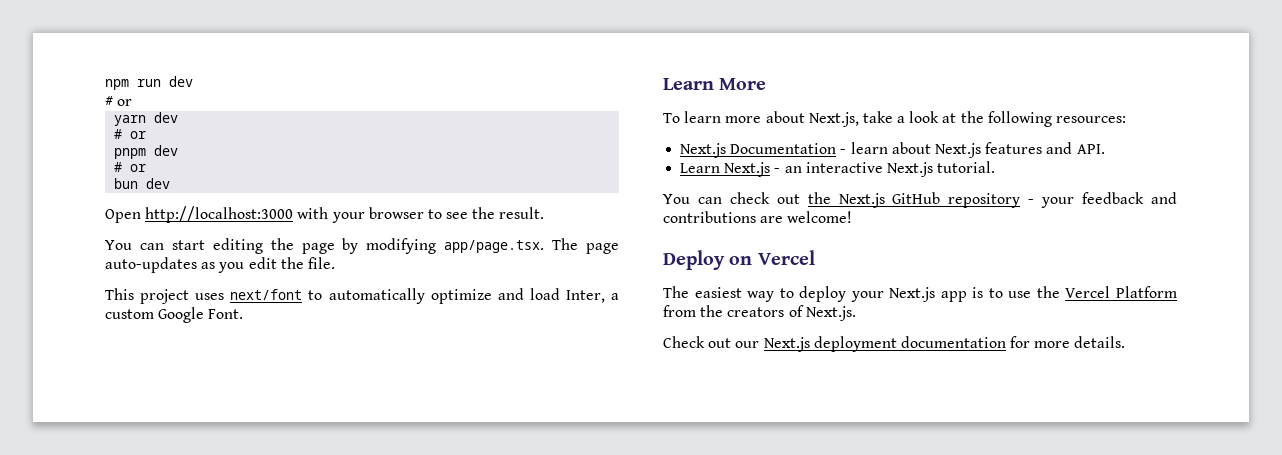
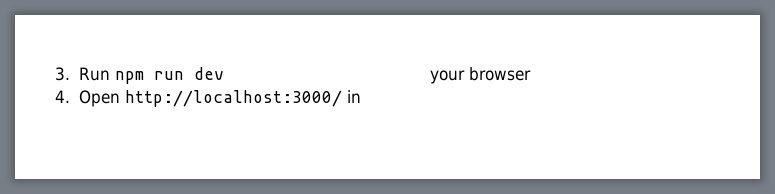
(105, 84) none -> [55,67,110,81] 3. Run
[105,96,133,106] [114,112,179,126] [114,129,147,139] [114,145,179,159] [114,162,147,172] [114,178,171,189] [105,206,545,223] [105,238,619,254] [105,257,335,273] [105,288,620,304] [105,307,244,323] [663,78,767,90] [663,111,1127,127] [680,142,1105,158] [680,161,996,177] [663,192,1177,208] [663,211,853,223] [663,250,815,270] [663,286,1177,302] [663,305,856,321] [663,336,1126,352] # or // yarn dev // # or // pnpm dev // # or // bun dev // Open http://localhost:3000 with your browser to see the result. // You can start editing the page by modifying app/page.tsx. The page auto-updates as you edit the file. // This project uses next/font to automatically optimize and load Inter, a custom Google Font. // Learn More // To learn more about Next.js, take a look at the following resources: // Next.js Documentation - learn about Next.js features and API. // Learn Next.js - an interactive Next.js tutorial. // You can check out the Next.js GitHub repository - your feedback and contributions are welcome! // Deploy on Vercel // The easiest way to deploy your Next.js app is to use the Vercel Platform from the creators of Next.js. // Check out our Next.js deployment documentation for more details. -> [55,90,361,107] [429,67,531,84] 4. Open http://localhost:3000/ in your browser

